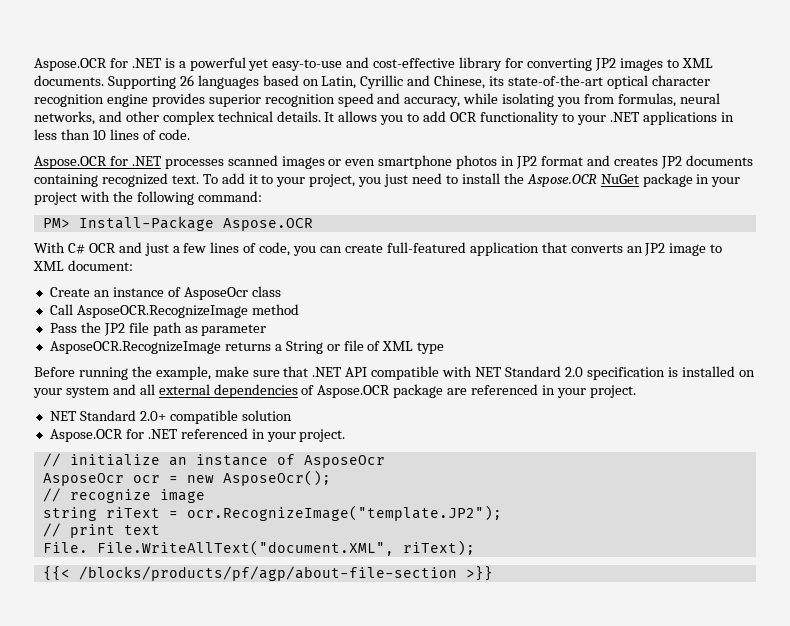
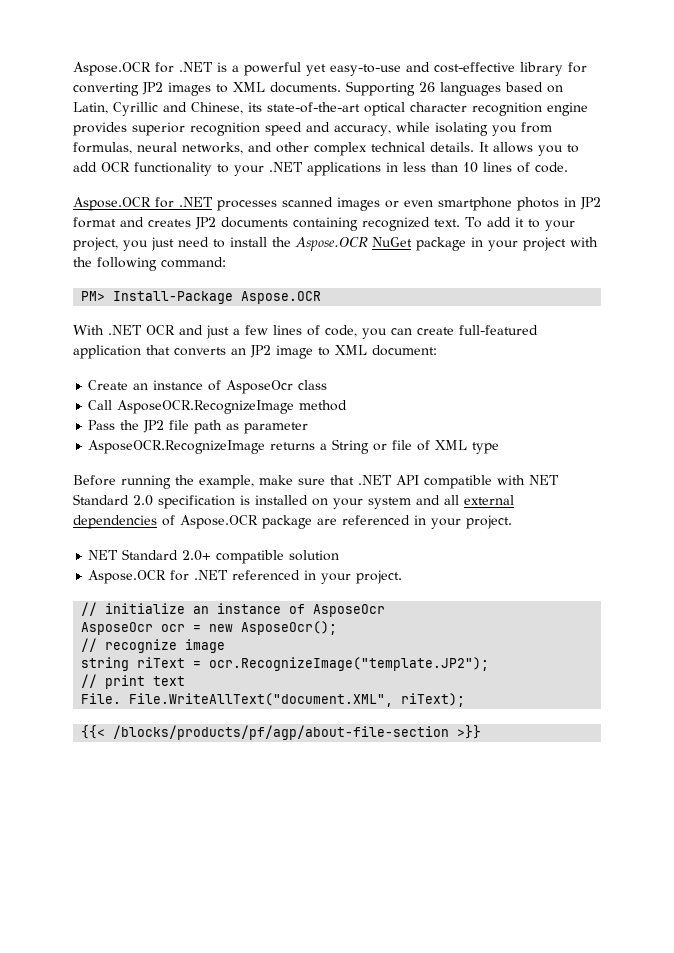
[67,243,85,254] C# -> [108,325,142,335] .NET

